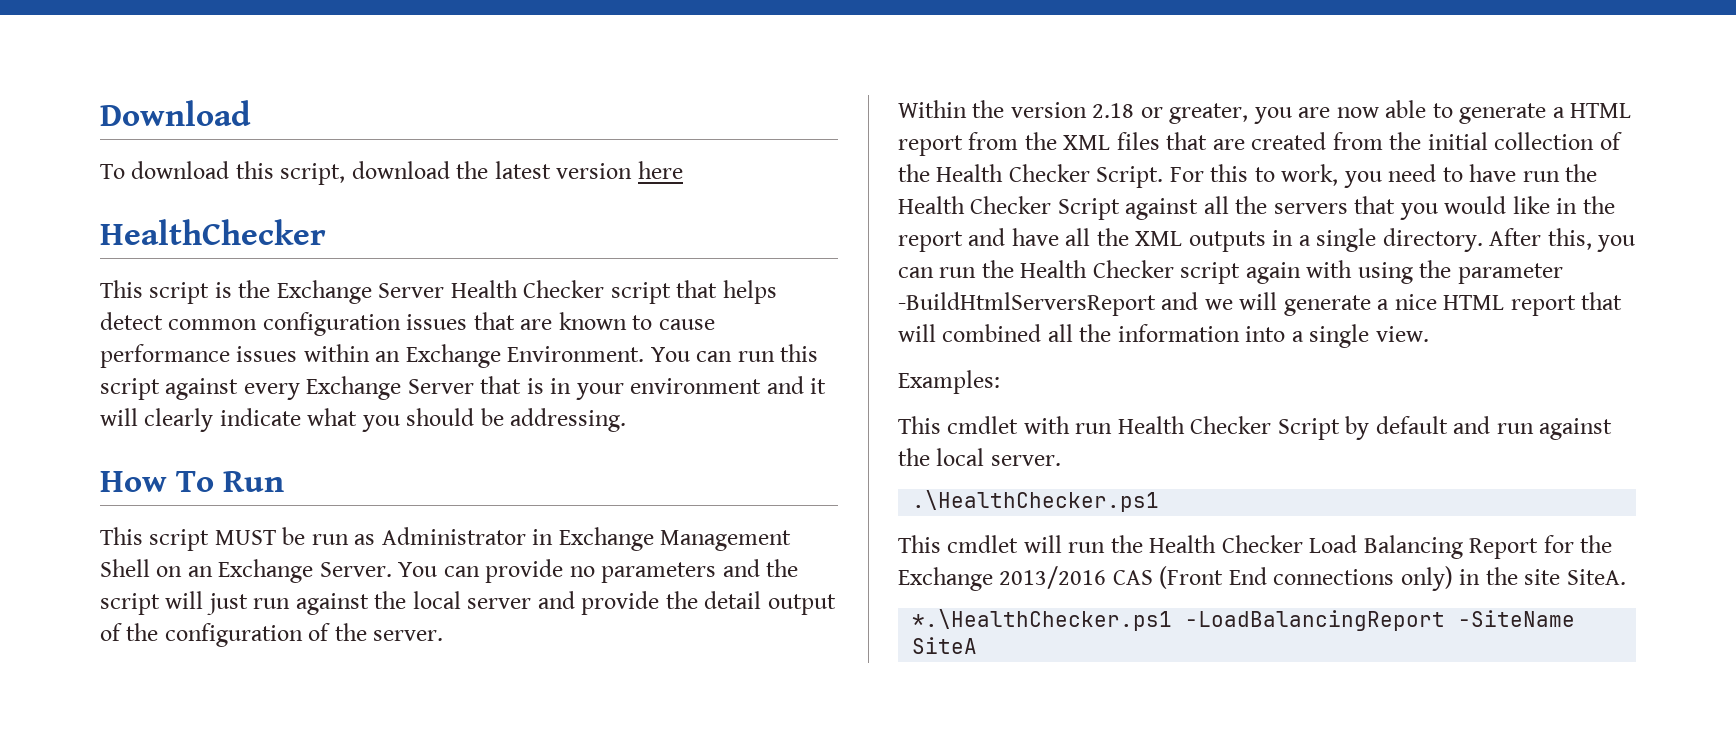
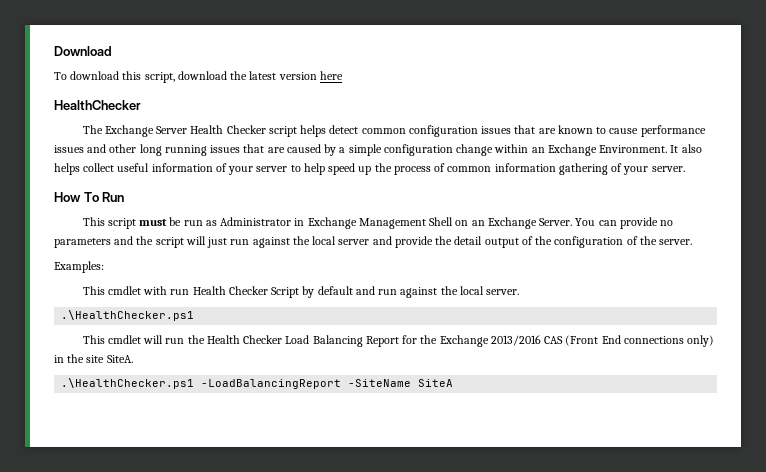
[100,280,271,304] This script is the -> [82,125,103,134] The
[676,280,718,298] that -> (297, 131) none
[303,344,819,368] [100,376,827,400] [100,408,627,432] within an Exchange Environment. You can run this script against every Exchange Server that is in your environment and it will clearly indicate what you should be addressing. -> [87,144,702,156] [54,163,685,175] and other long running issues that are caused by a simple configuration change within an Exchange Environment. It also helps collect useful information of your server to help speed up the process of common information gathering of your server.
[214,530,276,545] MUST -> [139,219,168,226] must
[898,100,1632,124] [898,132,1622,156] [898,164,1598,188] [898,196,1615,220] [898,228,1636,252] [898,260,1563,284] [898,292,1623,316] [898,324,1429,348] // Within the version 2.18 or greater, you are now able to generate a HTML report from the XML files that are created from the initial collection of the Health Checker Script. For this to work, you need to have run the Health Checker Script against all the servers that you would like in the report and have all the XML outputs in a single directory. After this, you can run the Health Checker script again with using the parameter -BuildHtmlServersReport and we will generate a nice HTML report that will combined all the information into a single view. -> (693, 242) none
[912,609,1173,631] *.\HealthChecker.ps1 -> [61,378,195,389] .\HealthChecker.ps1

